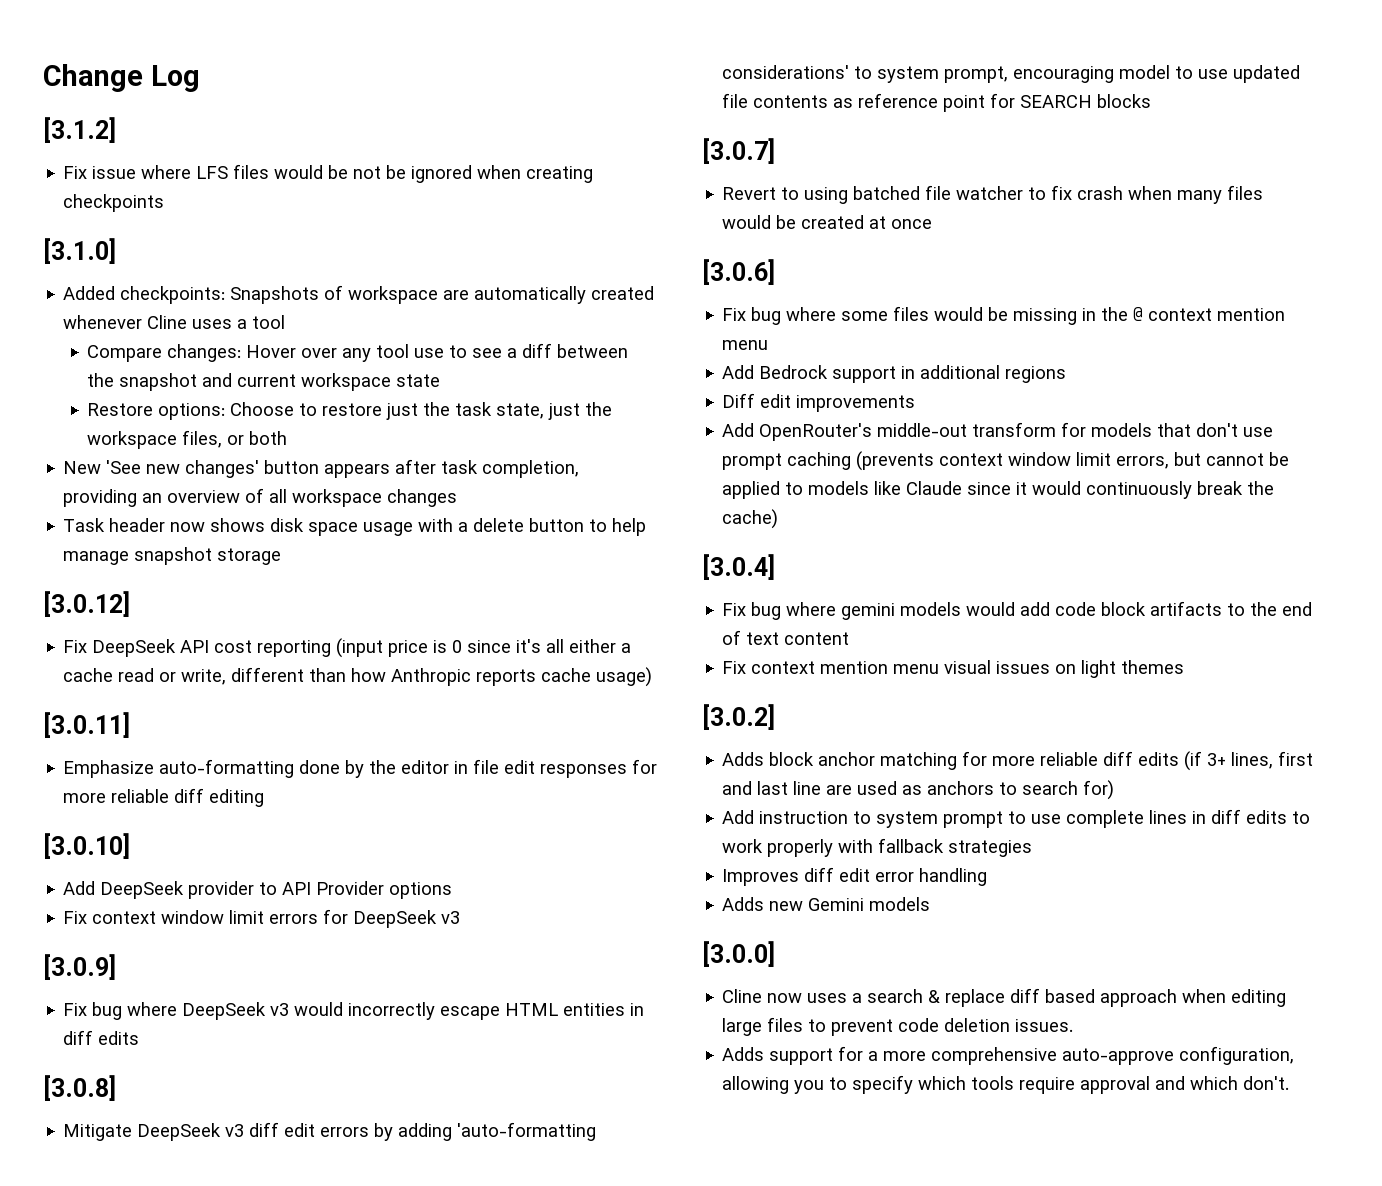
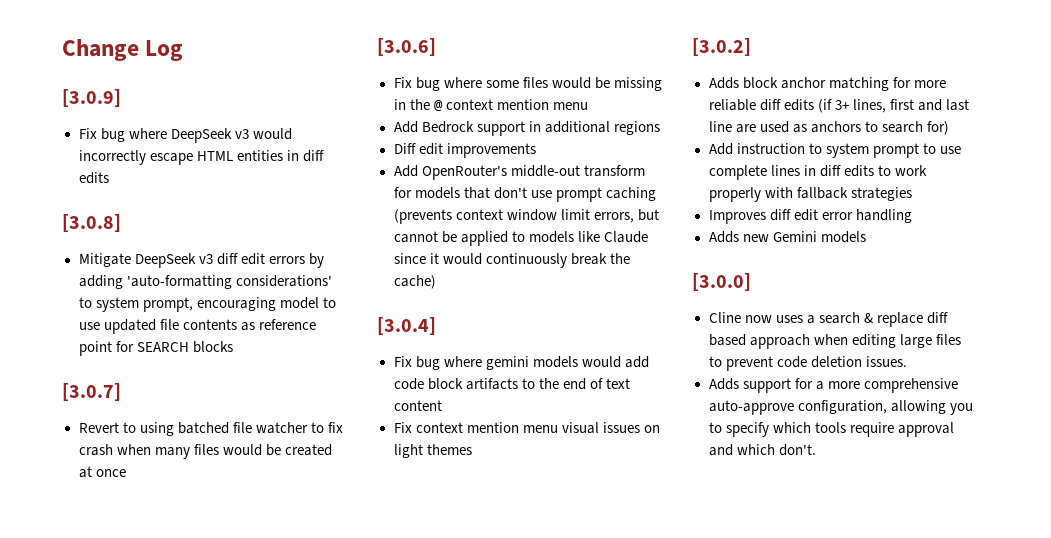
[43,117,116,143] [63,164,594,183] [63,194,165,212] [43,238,116,264] [63,285,655,304] [63,315,286,329] [87,343,629,362] [87,373,441,391] [87,402,613,420] [87,430,288,449] [63,459,580,478] [63,488,458,507] [63,518,647,536] [63,547,282,565] [43,591,130,617] [63,638,632,658] [63,667,653,687] [43,712,130,738] [63,759,658,778] [63,788,265,807] [43,833,130,859] [63,881,453,899] [63,909,461,928] // [3.1.2] // Fix issue where LFS files would be not be ignored when creating checkpoints // [3.1.0] // Added checkpoints: Snapshots of workspace are automatically created whenever Cline uses a tool // Compare changes: Hover over any tool use to see a diff between the snapshot and current workspace state // Restore options: Choose to restore just the task state, just the workspace files, or both // New 'See new changes' button appears after task completion, providing an overview of all workspace changes // Task header now shows disk space usage with a delete button to help manage snapshot storage // [3.0.12] // Fix DeepSeek API cost reporting (input price is 0 since it's all either a cache read or write, different than how Anthropic reports cache usage) // [3.0.11] // Emphasize auto-formatting done by the editor in file edit responses for more reliable diff editing // [3.0.10] // Add DeepSeek provider to API Provider options // Fix context window limit errors for DeepSeek v3 -> (184, 50) none

